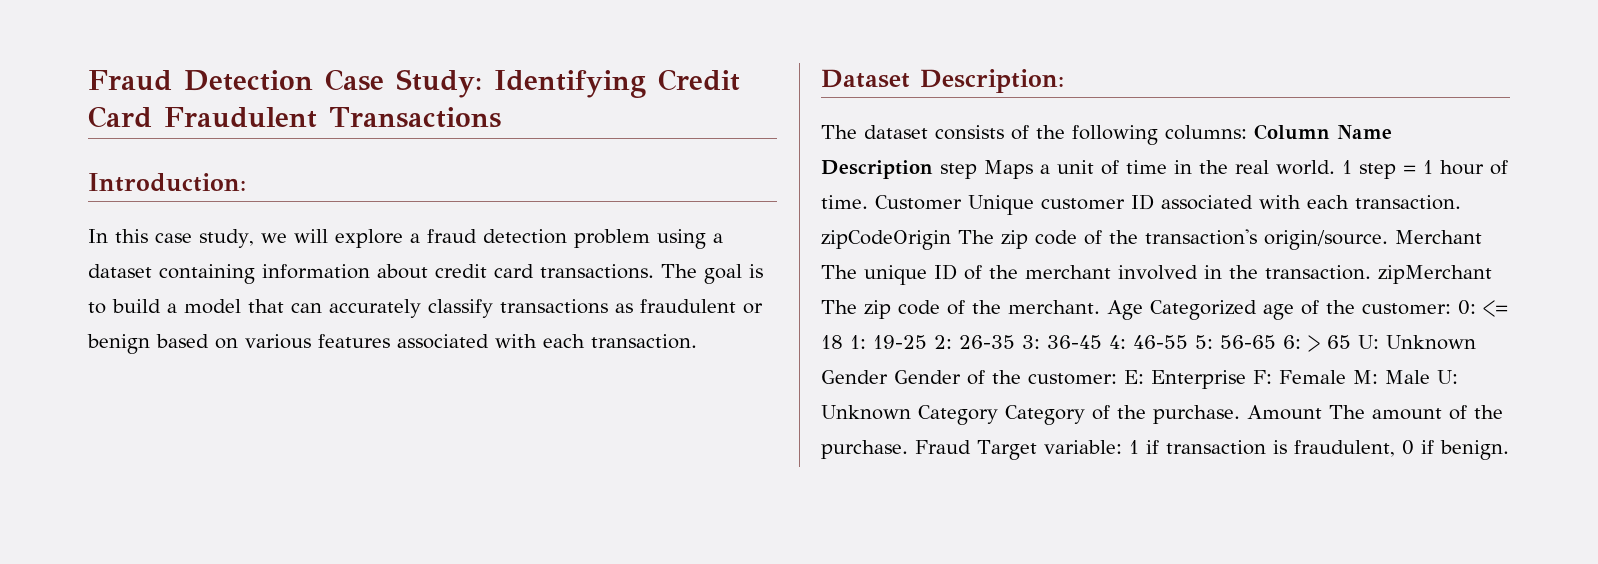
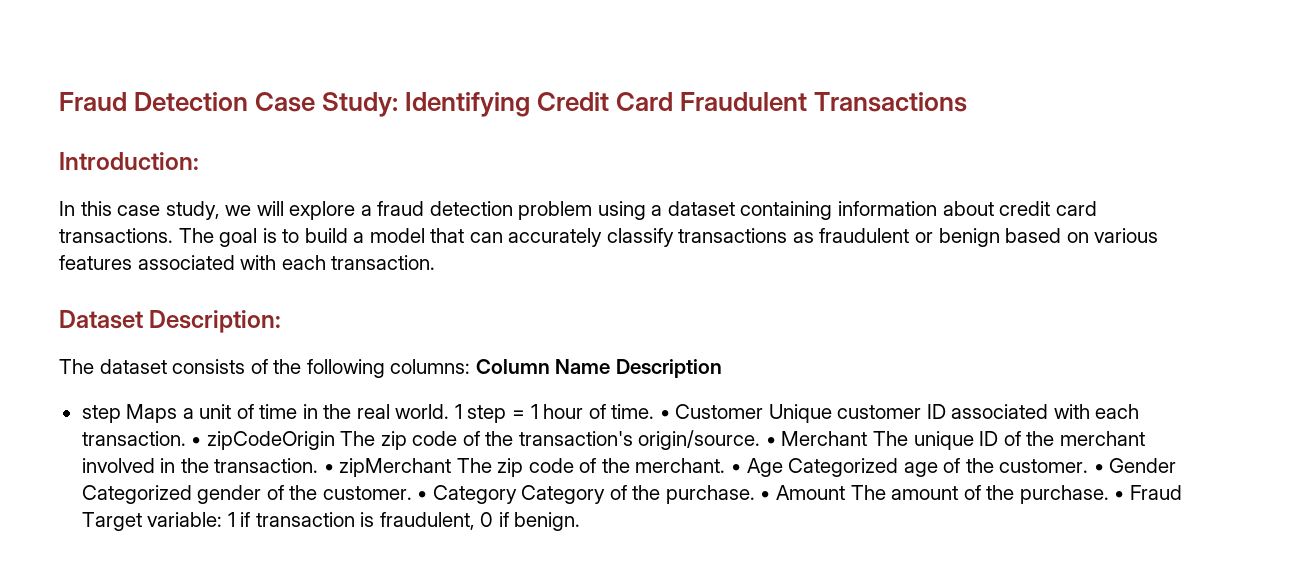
(933, 169) none -> (722, 368) //
(868, 202) none -> [659,410,670,419] •
(1461, 202) none -> [191,437,202,446] •
(1388, 240) none -> [765,437,776,446] •
(1371, 272) none -> [323,464,334,473] •
(1100, 307) none -> [730,464,741,473] •
[1362,300,1508,317] [821,335,1476,352] [821,370,1458,389] [821,405,911,420] customer: 0: <= 18 1: 19-25 2: 26-35 3: 36-45 4: 46-55 5: 56-65 6: > 65 U: Unknown Gender Gender of the customer: E: Enterprise F: Female M: Male U: Unknown -> [999,458,1177,473] [81,485,428,504] customer. • Gender Categorized gender of the customer. •
(1240, 414) none -> [760,491,771,500] •
(908, 449) none -> [1114,491,1125,500] •

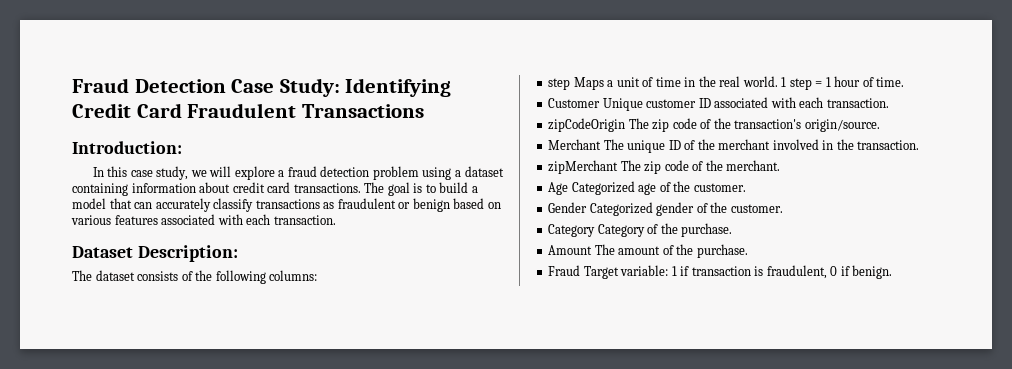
[475,359,722,378] Column Name Description -> (318, 275) none
[659,410,670,419] • -> (905, 82) //
[191,437,202,446] • -> (889, 103) //
[765,437,776,446] • -> (880, 125) //
[323,464,334,473] • -> (920, 145) //
[730,464,741,473] • -> (781, 165) //
[1093,464,1104,473] • -> (746, 187) //
[417,491,428,500] • -> (783, 208) //
[760,491,771,500] • -> (733, 230) //
[1114,491,1125,500] • -> (748, 251) //

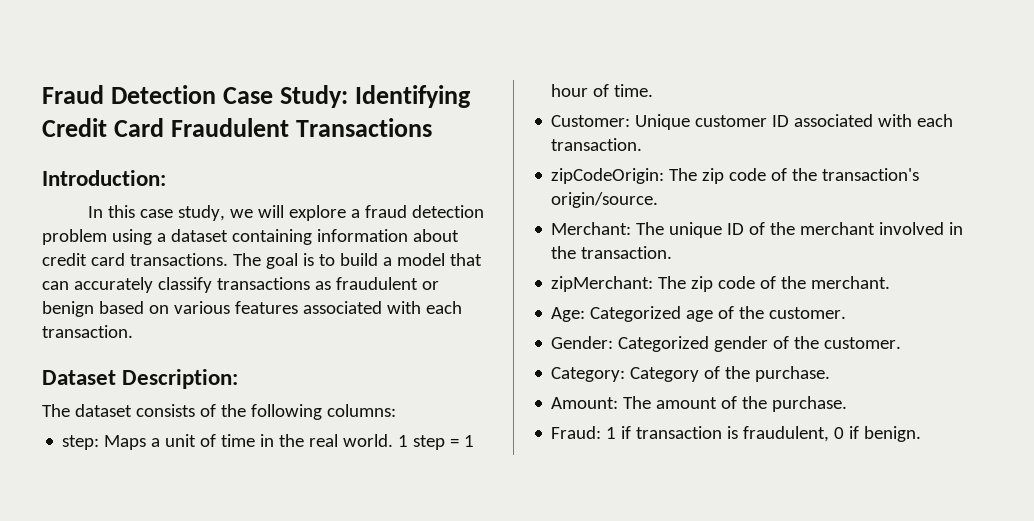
[548,78,571,90] step -> [62,435,100,450] step:
[548,98,601,108] Customer -> [551,115,631,127] Customer:
[548,118,626,132] zipCodeOrigin -> [551,168,665,184] zipCodeOrigin:
[548,139,602,150] Merchant -> [551,222,632,235] Merchant:
[548,160,619,174] zipMerchant -> [551,276,654,292] zipMerchant:
[548,182,569,195] Age -> [551,307,586,322] Age:
[548,202,588,213] Gender -> [551,336,614,349] Gender:
[548,224,596,237] Category -> [551,367,626,382] Category:
[548,245,593,255] Amount -> [551,397,619,409] Amount:
[548,265,669,279] Fraud Target variable: -> [551,426,602,439] Fraud:

